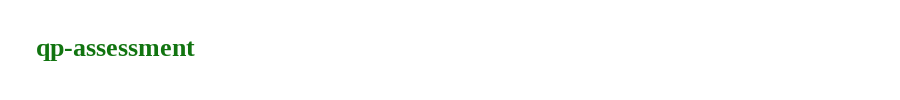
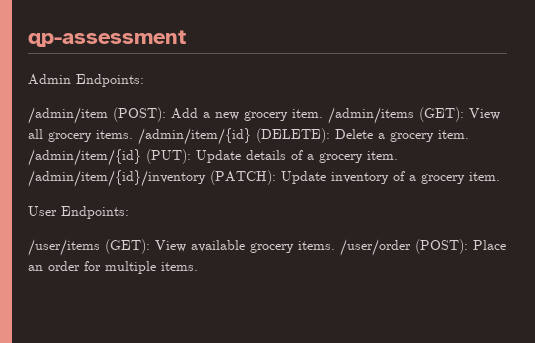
(195, 51) none -> [28,74,144,87] [28,107,500,124] [28,128,469,145] [28,149,398,166] [28,170,500,187] [28,206,129,219] [28,239,506,256] [28,261,198,274] // Admin Endpoints: // /admin/item (POST): Add a new grocery item. /admin/items (GET): View all grocery items. /admin/item/{id} (DELETE): Delete a grocery item. /admin/item/{id} (PUT): Update details of a grocery item. /admin/item/{id}/inventory (PATCH): Update inventory of a grocery item. // User Endpoints: // /user/items (GET): View available grocery items. /user/order (POST): Place an order for multiple items.

